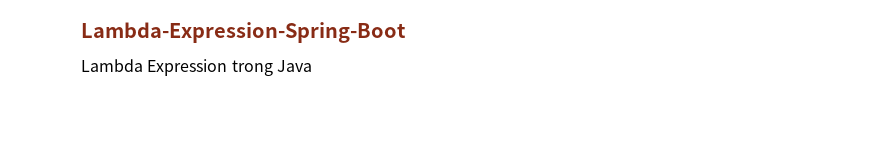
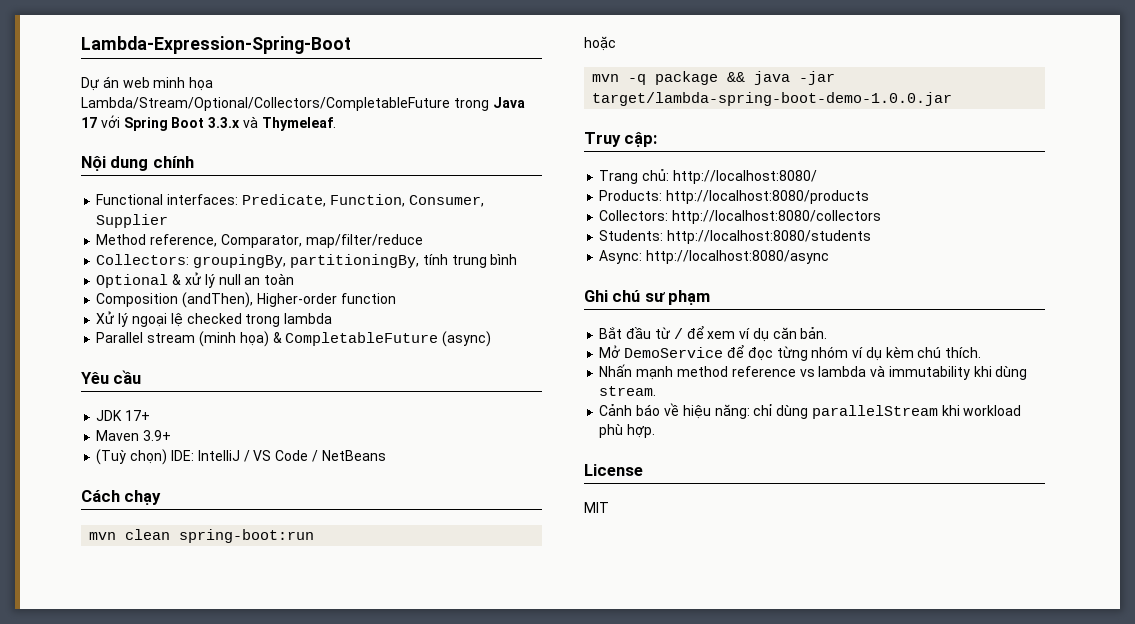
[81,59,312,76] Lambda Expression trong Java -> [81,76,214,91] [81,97,525,111] [81,115,336,131] [81,156,194,171] [96,194,484,207] [96,214,169,228] [96,234,423,248] [96,254,518,268] [96,272,295,288] [96,292,396,308] [96,311,333,327] [96,331,492,347] [81,370,142,384] [96,410,151,421] [96,430,172,441] [96,449,386,465] [81,490,162,505] [89,529,315,543] [584,36,616,51] [592,71,836,85] [592,92,953,106] [584,132,658,147] [599,169,817,184] [599,190,870,204] [599,210,882,224] [599,230,872,244] [599,250,830,264] [584,290,711,305] [599,326,828,342] [599,345,982,361] [599,364,1028,380] [599,386,657,396] [599,403,1022,419] [599,424,656,438] [584,464,643,476] [584,502,609,513] Dự án web minh họa Lambda/Stream/Optional/Collectors/CompletableFuture trong Java 17 với Spring Boot 3.3.x và Thymeleaf. // Nội dung chính // Functional interfaces: Predicate, Function, Consumer, Supplier // Method reference, Comparator, map/filter/reduce // Collectors: groupingBy, partitioningBy, tính trung bình // Optional & xử lý null an toàn // Composition (andThen), Higher-order function // Xử lý ngoại lệ checked trong lambda // Parallel stream (minh họa) & CompletableFuture (async) // Yêu cầu // JDK 17+ // Maven 3.9+ // (Tuỳ chọn) IDE: IntelliJ / VS Code / NetBeans // Cách chạy // mvn clean spring-boot:run // hoặc // mvn -q package && java -jar target/lambda-spring-boot-demo-1.0.0.jar // Truy cập: // Trang chủ: http://localhost:8080/ // Products: http://localhost:8080/products // Collectors: http://localhost:8080/collectors // Students: http://localhost:8080/students // Async: http://localhost:8080/async // Ghi chú sư phạm // Bắt đầu từ / để xem ví dụ căn bản. // Mở DemoService để đọc từng nhóm ví dụ kèm chú thích. // Nhấn mạnh method reference vs lambda và immutability khi dùng stream. // Cảnh báo về hiệu năng: chỉ dùng parallelStream khi workload phù hợp. // License // MIT

